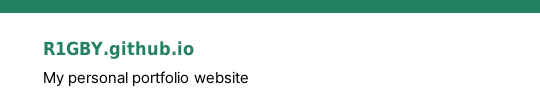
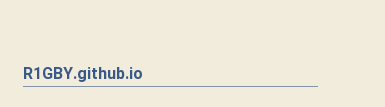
[43,71,249,87] // My personal portfolio website -> (143, 74) none

